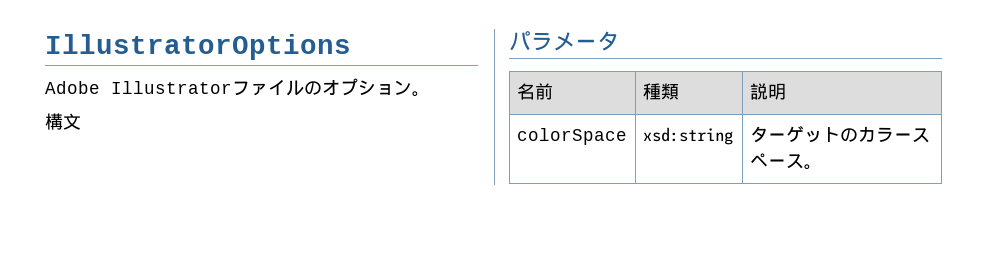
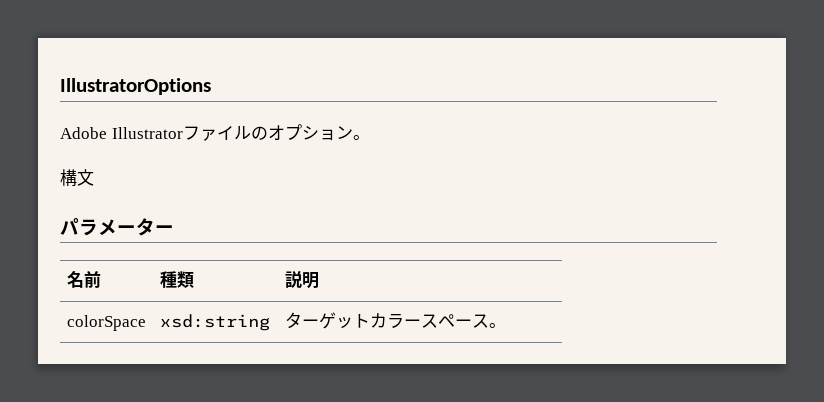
(619, 41) none -> [155,225,174,234] ー
[839,128,858,142] の -> (370, 321) none

